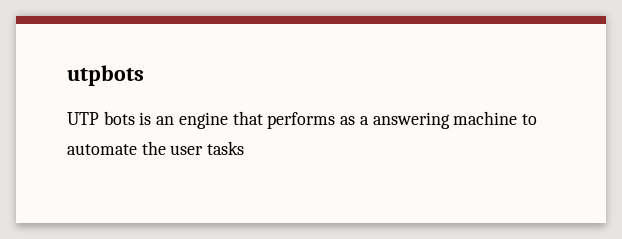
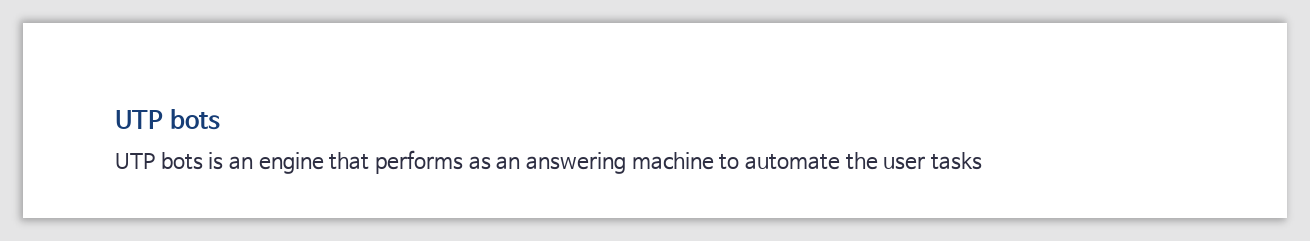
[67,65,144,86] utpbots -> [115,109,220,130] UTP bots
[359,116,369,125] a -> [496,156,521,170] an

